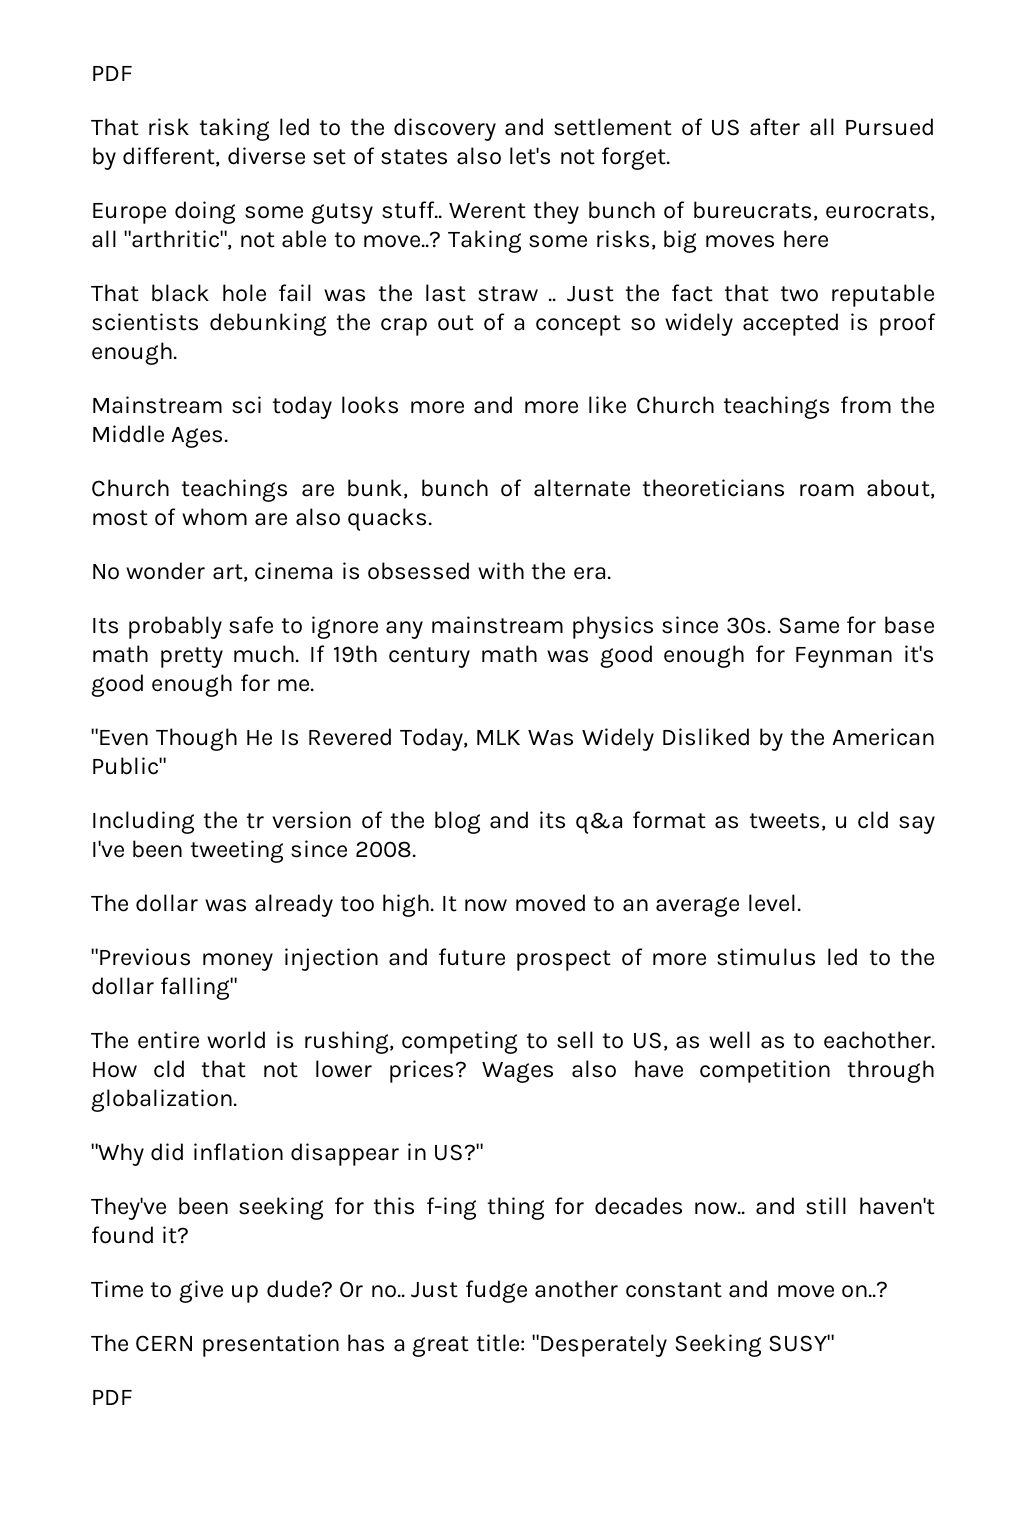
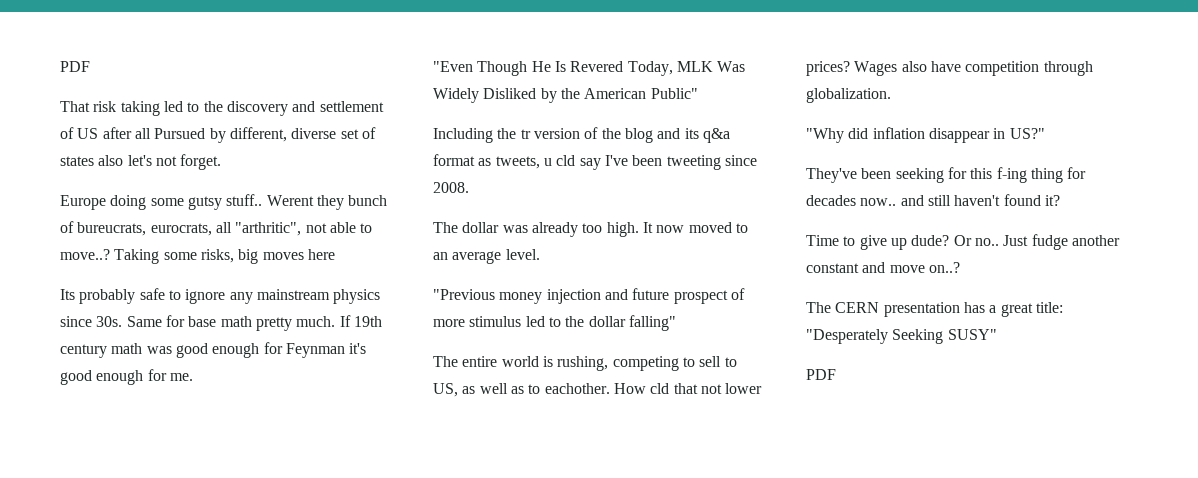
[91,284,936,307] [91,313,936,336] [91,342,177,365] [91,396,935,419] [91,425,229,448] [91,479,936,502] [91,508,433,531] [91,562,611,582] // That black hole fail was the last straw .. Just the fact that two reputable scientists debunking the crap out of a concept so widely accepted is proof enough. // Mainstream sci today looks more and more like Church teachings from the Middle Ages. // Church teachings are bunk, bunch of alternate theoreticians roam about, most of whom are also quacks. // No wonder art, cinema is obsessed with the era. -> (335, 254) none

